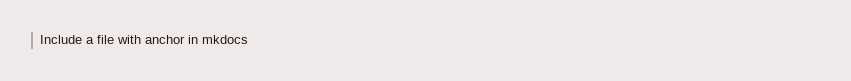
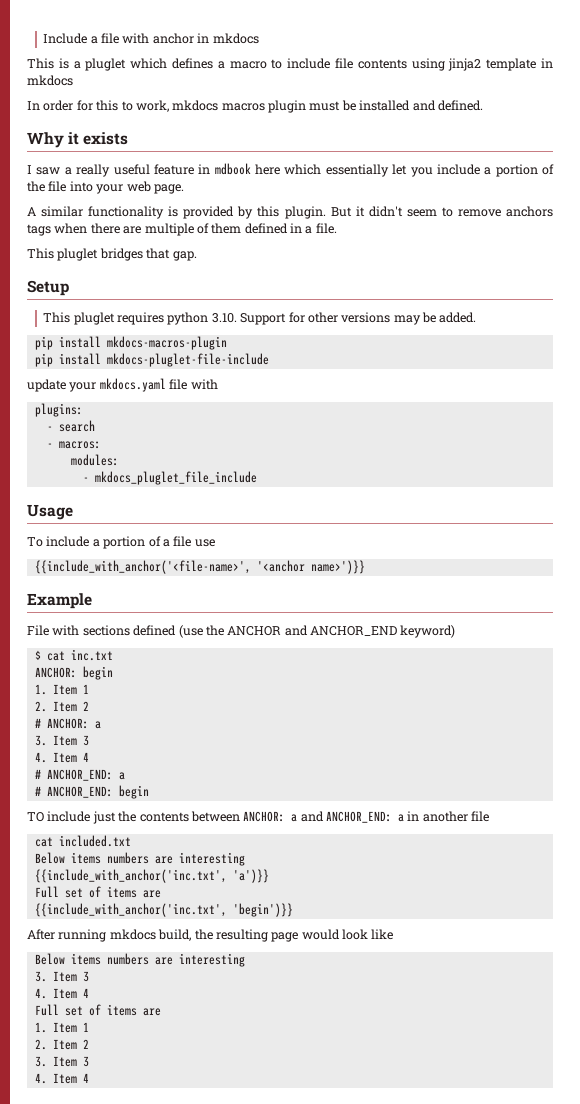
(249, 39) none -> [27,58,554,71] [27,75,73,86] [27,100,483,113] [27,132,129,148] [27,163,554,177] [27,181,184,194] [27,206,553,219] [27,223,337,236] [27,248,197,261] [27,280,69,296] [43,312,477,325] [34,336,227,350] [34,353,269,367] [27,378,218,392] [34,403,83,417] [46,420,95,432] [46,441,101,449] [70,454,119,466] [82,471,257,485] [27,504,73,520] [27,536,215,549] [34,560,365,574] [27,593,92,609] [27,625,456,638] [34,649,113,661] [34,666,113,680] [34,684,89,695] [34,701,89,712] [34,718,101,729] [34,735,89,746] [34,752,89,763] [34,769,125,781] [34,785,149,799] [27,811,490,824] [34,835,131,847] [34,852,245,866] [34,869,269,883] [34,886,161,898] [34,903,293,917] [27,929,394,942] [34,953,245,967] [34,971,89,982] [34,988,89,999] [34,1004,161,1016] [34,1022,89,1033] [34,1039,89,1050] [34,1056,89,1067] [34,1073,89,1084] // This is a pluglet which defines a macro to include file contents using jinja2 template in mkdocs // In order for this to work, mkdocs macros plugin must be installed and defined. // Why it exists // I saw a really useful feature in mdbook here which essentially let you include a portion of the file into your web page. // A similar functionality is provided by this plugin. But it didn't seem to remove anchors tags when there are multiple of them defined in a file. // This pluglet bridges that gap. // Setup // This pluglet requires python 3.10. Support for other versions may be added. // pip install mkdocs-macros-plugin // pip install mkdocs-pluglet-file-include // update your mkdocs.yaml file with // plugins: // - search // - macros: // modules: // - mkdocs_pluglet_file_include // Usage // To include a portion of a file use // {{include_with_anchor('<file-name>', '<anchor name>')}} // Example // File with sections defined (use the ANCHOR and ANCHOR_END keyword) // $ cat inc.txt // ANCHOR: begin // 1. Item 1 // 2. Item 2 // # ANCHOR: a // 3. Item 3 // 4. Item 4 // # ANCHOR_END: a // # ANCHOR_END: begin // TO include just the contents between ANCHOR: a and ANCHOR_END: a in another file // cat included.txt // Below items numbers are interesting // {{include_with_anchor('inc.txt', 'a')}} // Full set of items are // {{include_with_anchor('inc.txt', 'begin')}} // After running mkdocs build, the resulting page would look like // Below items numbers are interesting // 3. Item 3 // 4. Item 4 // Full set of items are // 1. Item 1 // 2. Item 2 // 3. Item 3 // 4. Item 4

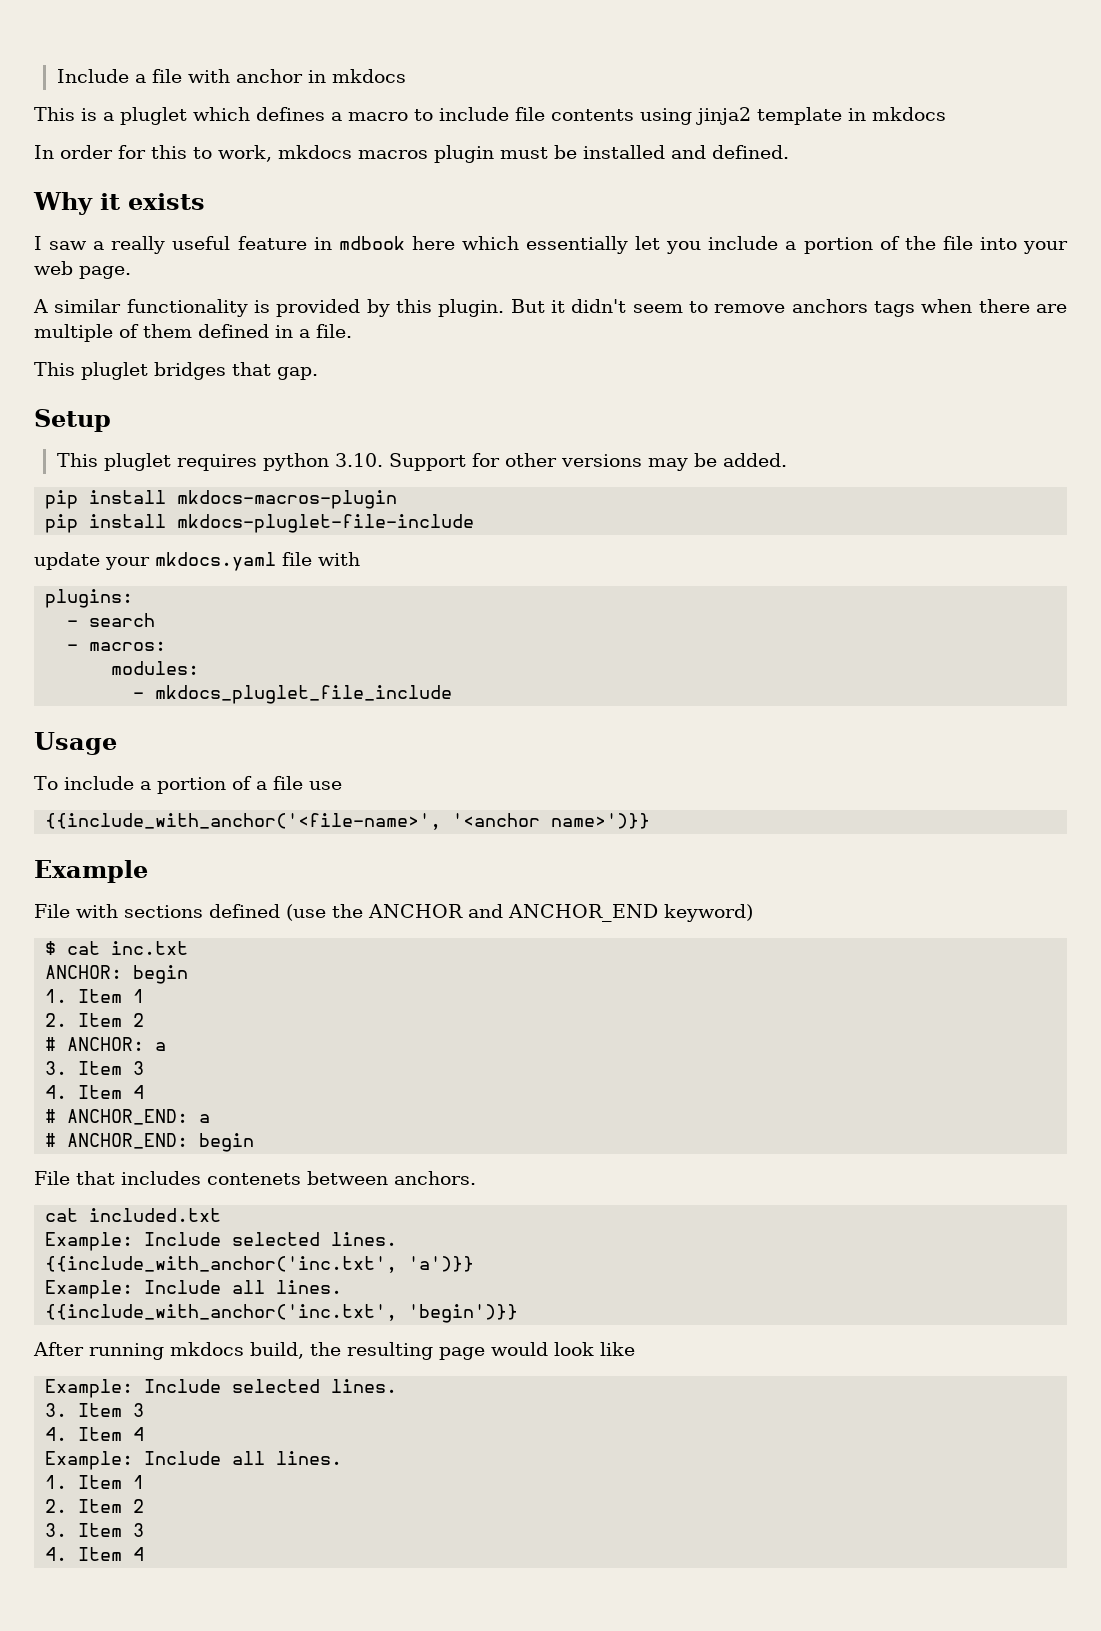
[27,811,490,824] [34,835,131,847] [34,852,245,866] [34,869,269,883] [34,886,161,898] TO include just the contents between ANCHOR: a and ANCHOR_END: a in another file // cat included.txt // Below items numbers are interesting // {{include_with_anchor('inc.txt', 'a')}} // Full set of items are -> [34,1171,476,1185] [45,1208,222,1222] [45,1232,398,1251] [45,1256,475,1273] [45,1280,343,1299] File that includes contenets between anchors. // cat included.txt // Example: Include selected lines. // {{include_with_anchor('inc.txt', 'a')}} // Example: Include all lines.
[34,953,245,967] [34,971,89,982] [34,988,89,999] [34,1004,161,1016] Below items numbers are interesting // 3. Item 3 // 4. Item 4 // Full set of items are -> [45,1379,398,1398] [45,1403,145,1417] [45,1427,145,1441] [45,1451,343,1470] Example: Include selected lines. // 3. Item 3 // 4. Item 4 // Example: Include all lines.

